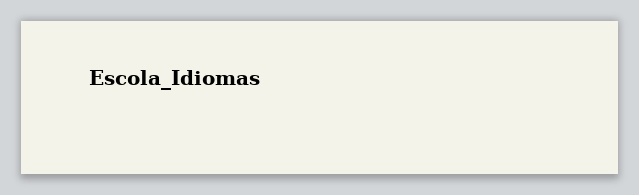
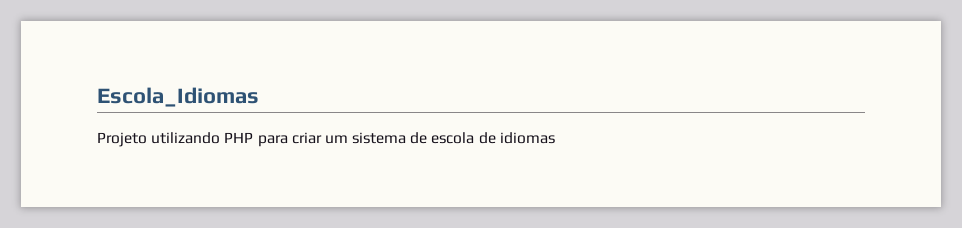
(260, 80) none -> [97,132,555,147] // Projeto utilizando PHP para criar um sistema de escola de idiomas

